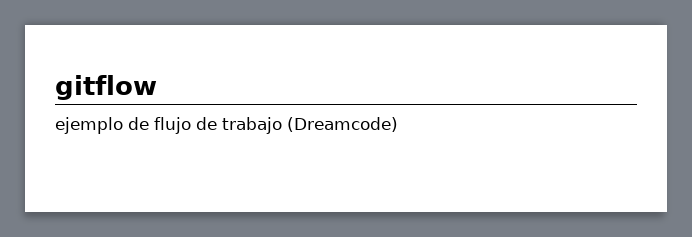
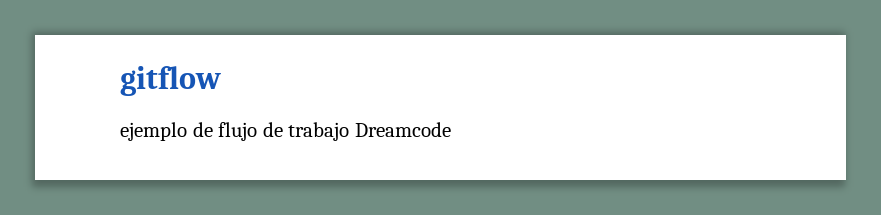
[287,117,398,132] (Dreamcode) -> [354,122,451,137] Dreamcode

